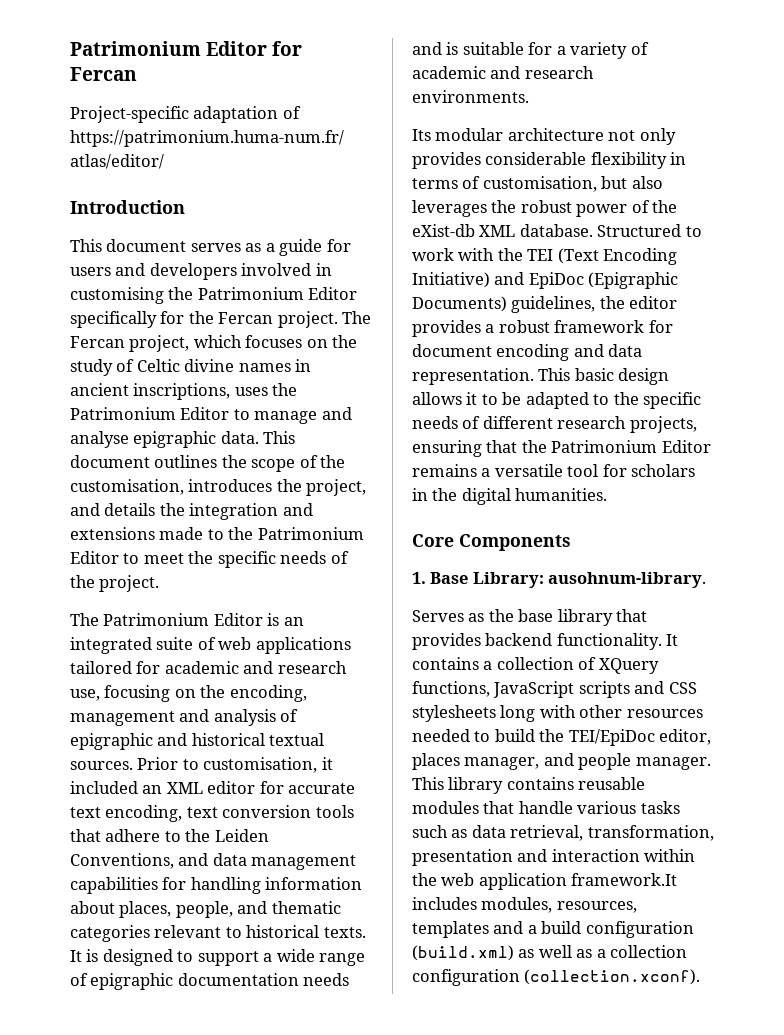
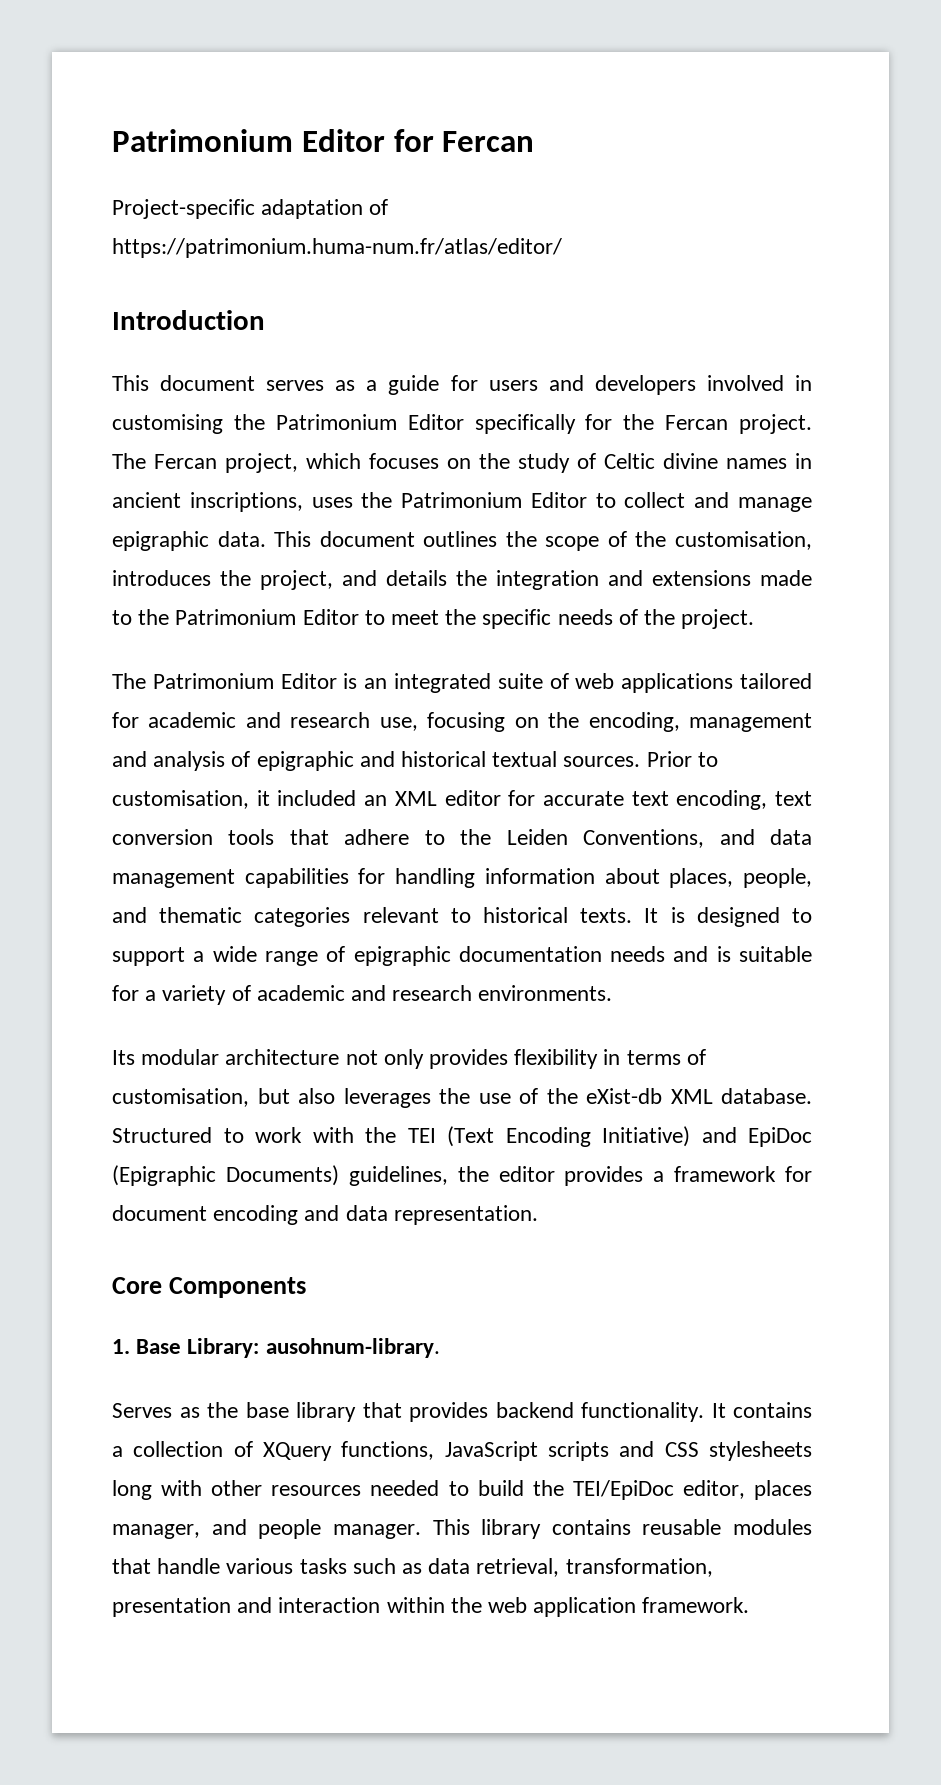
[254,407,352,424] [70,431,129,448] manage and analyse -> [624,492,813,512] collect and manage
[485,152,587,165] considerable -> (509, 1059) none
[520,200,628,217] robust power -> [478,1093,511,1104] use
[498,320,550,333] robust -> (665, 1176) none
[538,368,670,385] [412,392,702,409] [412,416,697,433] [412,440,711,457] [412,464,696,477] [412,488,608,505] This basic design allows it to be adapted to the specific needs of different research projects, ensuring that the Patrimonium Editor remains a versatile tool for scholars in the digital humanities. -> (538, 1215) none
[571,873,678,886] [412,897,637,913] [412,921,694,938] [412,945,688,961] [412,969,701,986] framework.It includes modules, resources, templates and a build configuration (build.xml) as well as a collection configuration (collection.xconf). -> [642,1597,750,1613] framework.

